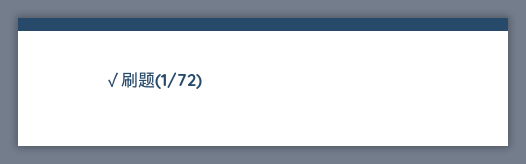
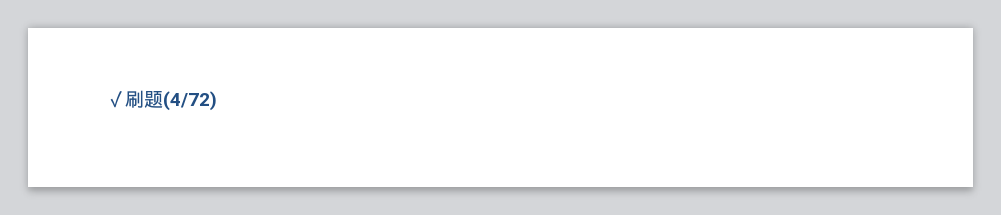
[155,72,202,89] (1/72) -> [163,91,217,111] (4/72)

